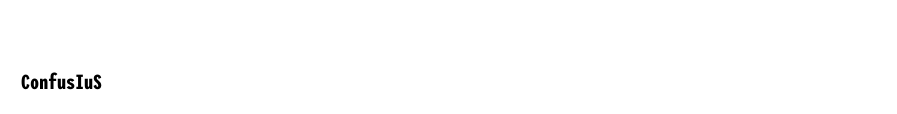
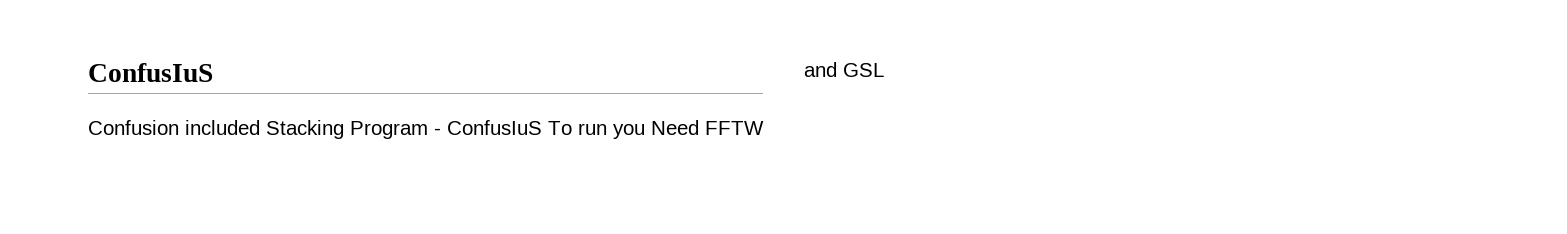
[21,72,102,90] ConfusIuS -> [88,63,213,82] [88,120,764,139] [804,62,884,77] ConfusIuS // Confusion included Stacking Program - ConfusIuS To run you Need FFTW and GSL

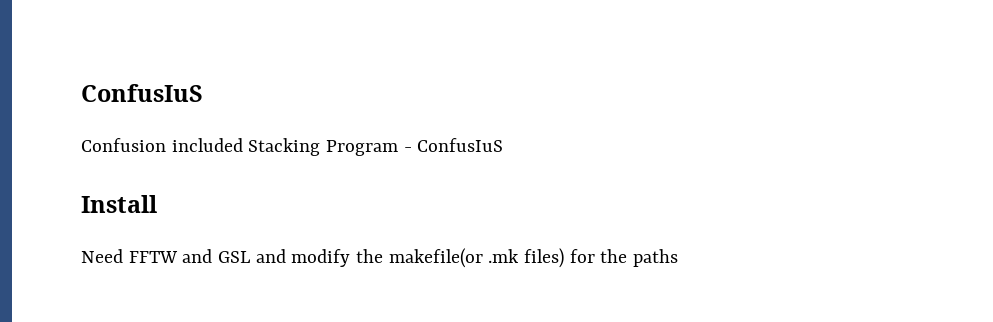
[548,121,645,139] To run you -> [81,195,157,213] // Install //
(884, 70) none -> [255,248,679,268] and modify the makefile(or .mk files) for the paths

